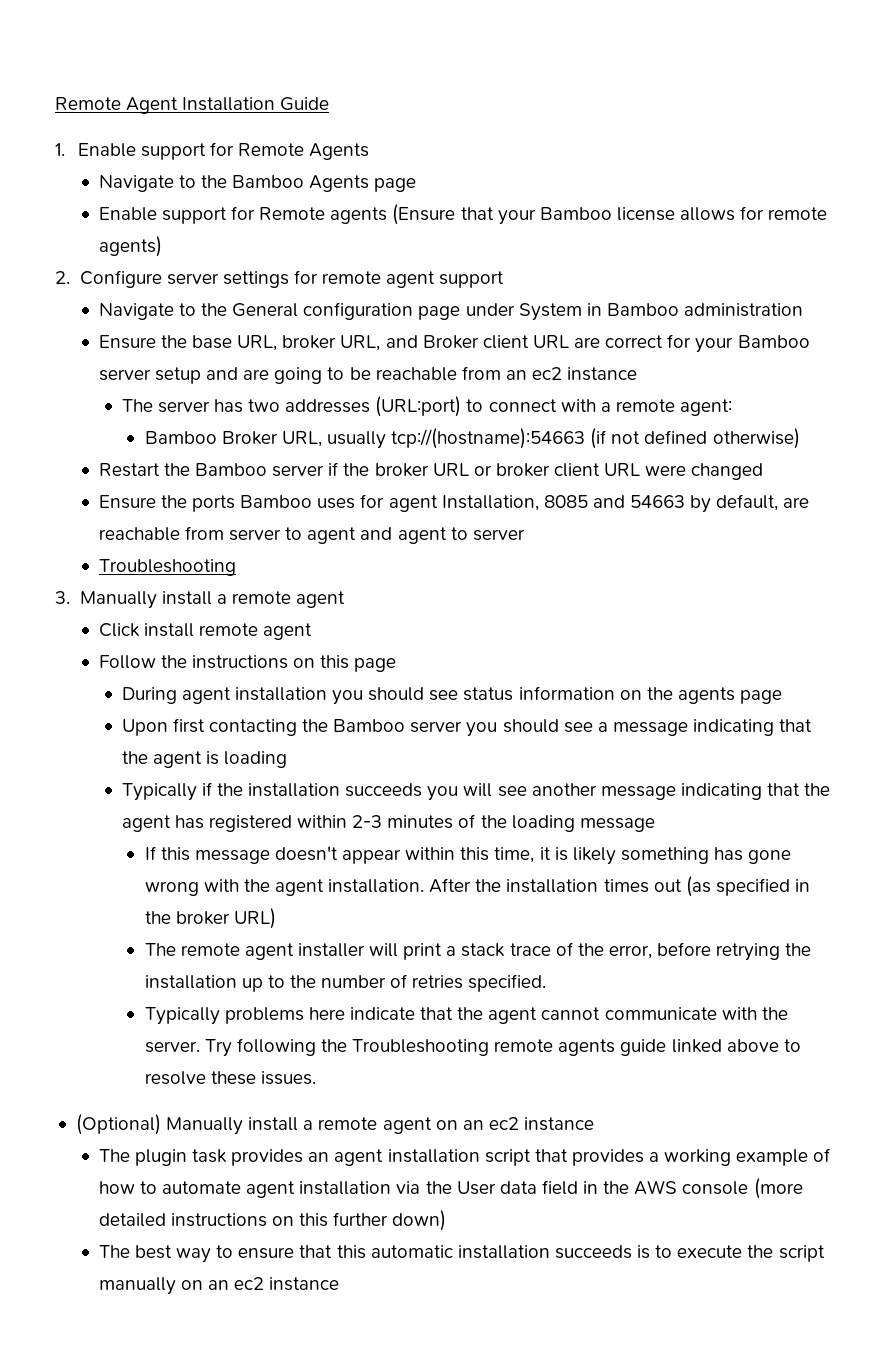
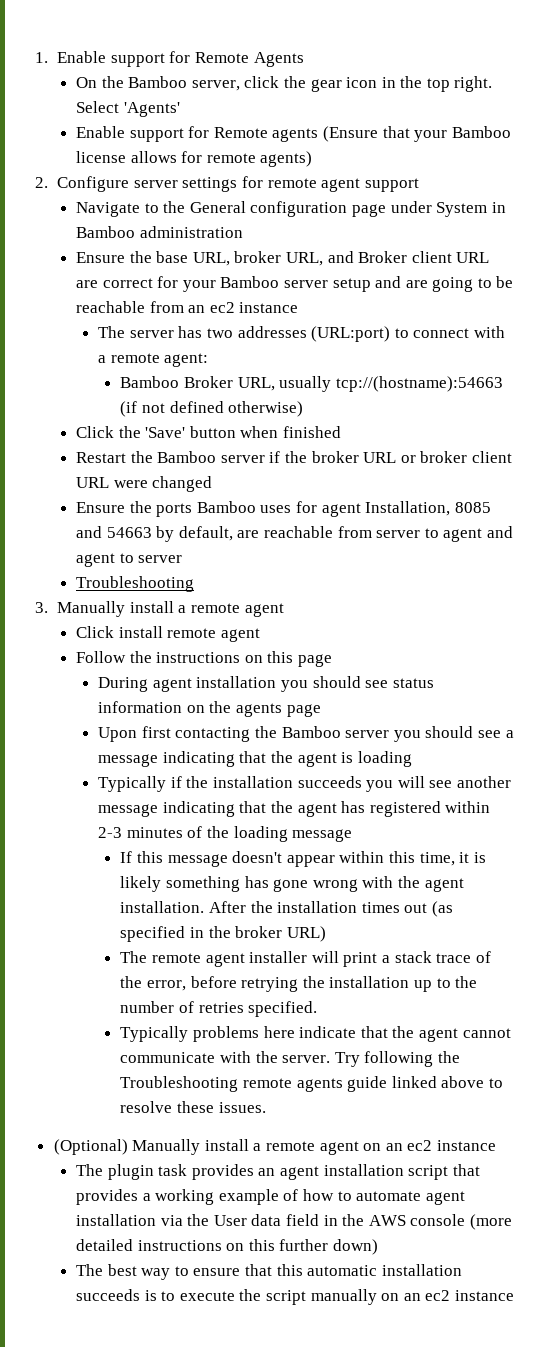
[55,97,330,114] Remote Agent Installation Guide // -> (35, 57) none
[98,175,417,192] Navigate to the Bamboo Agents page -> [75,76,493,92] [75,101,180,117] On the Bamboo server, click the gear icon in the top right. Select 'Agents'
(800, 438) none -> [75,426,341,438] // Click the 'Save' button when finished

